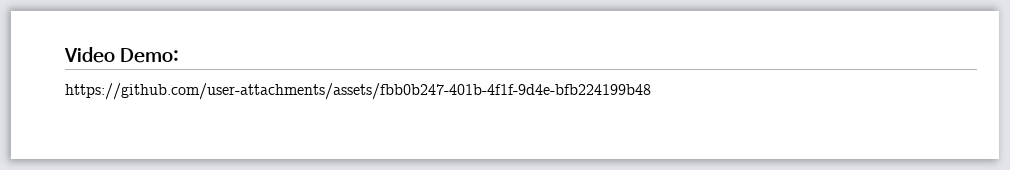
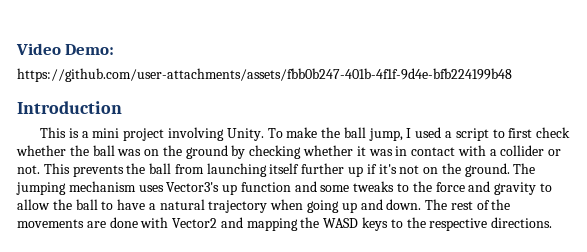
(651, 91) none -> [17,101,122,114] [40,127,571,141] [16,145,562,159] [17,163,536,177] [16,181,552,195] [17,199,511,213] [17,217,553,231] // Introduction // This is a mini project involving Unity. To make the ball jump, I used a script to first check whether the ball was on the ground by checking whether it was in contact with a collider or not. This prevents the ball from launching itself further up if it's not on the ground. The jumping mechanism uses Vector3's up function and some tweaks to the force and gravity to allow the ball to have a natural trajectory when going up and down. The rest of the movements are done with Vector2 and mapping the WASD keys to the respective directions.

